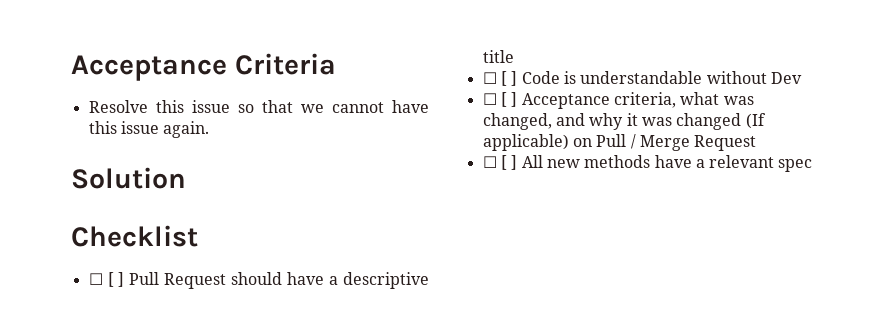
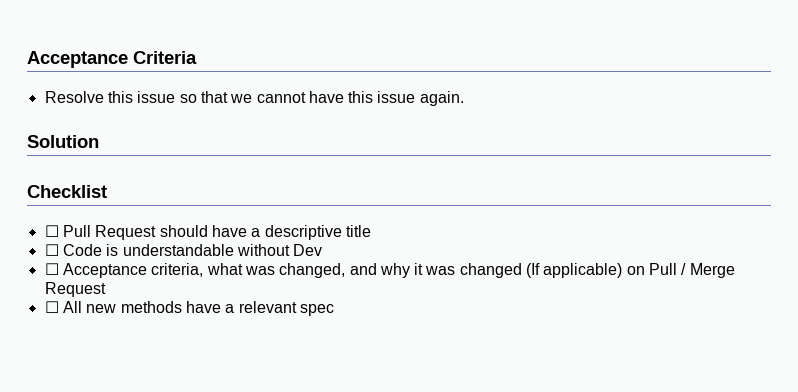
[107,272,125,287] [ ] -> (59, 231) none
[500,71,518,86] [ ] -> (59, 250) none
[500,92,518,107] [ ] -> (59, 269) none
[500,155,518,170] [ ] -> (59, 307) none

